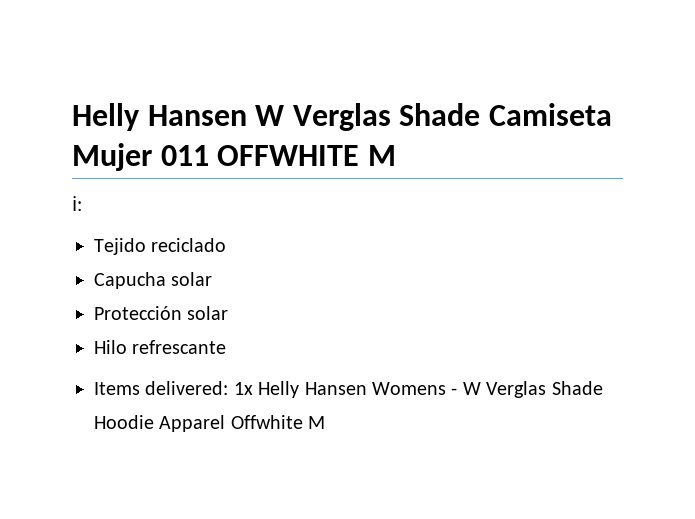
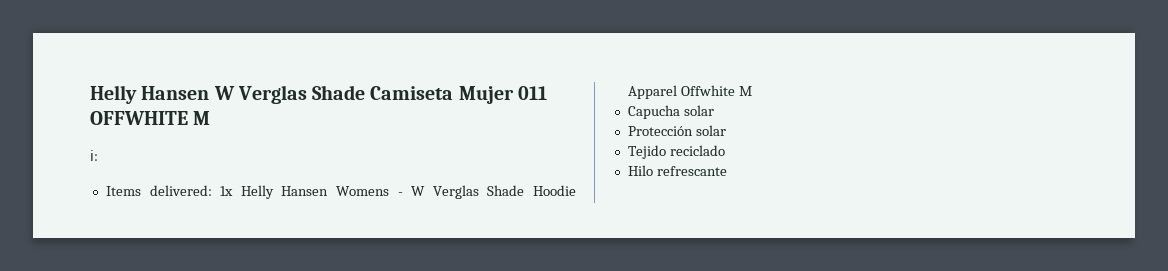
[94,238,227,255] [94,272,213,289] [94,306,229,320] [94,340,227,354] // Tejido reciclado // Capucha solar // Protección solar // Hilo refrescante -> (98, 155) none
(326, 422) none -> [627,105,714,119] [627,125,726,136] [627,145,725,159] [627,165,727,176] // Capucha solar // Protección solar // Tejido reciclado // Hilo refrescante

